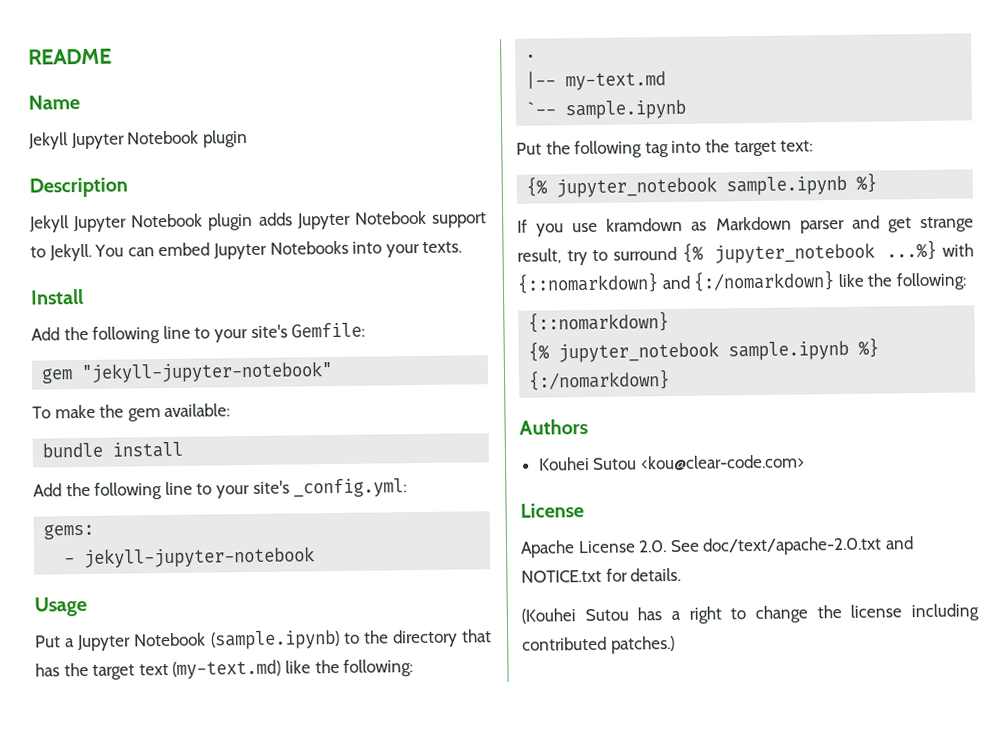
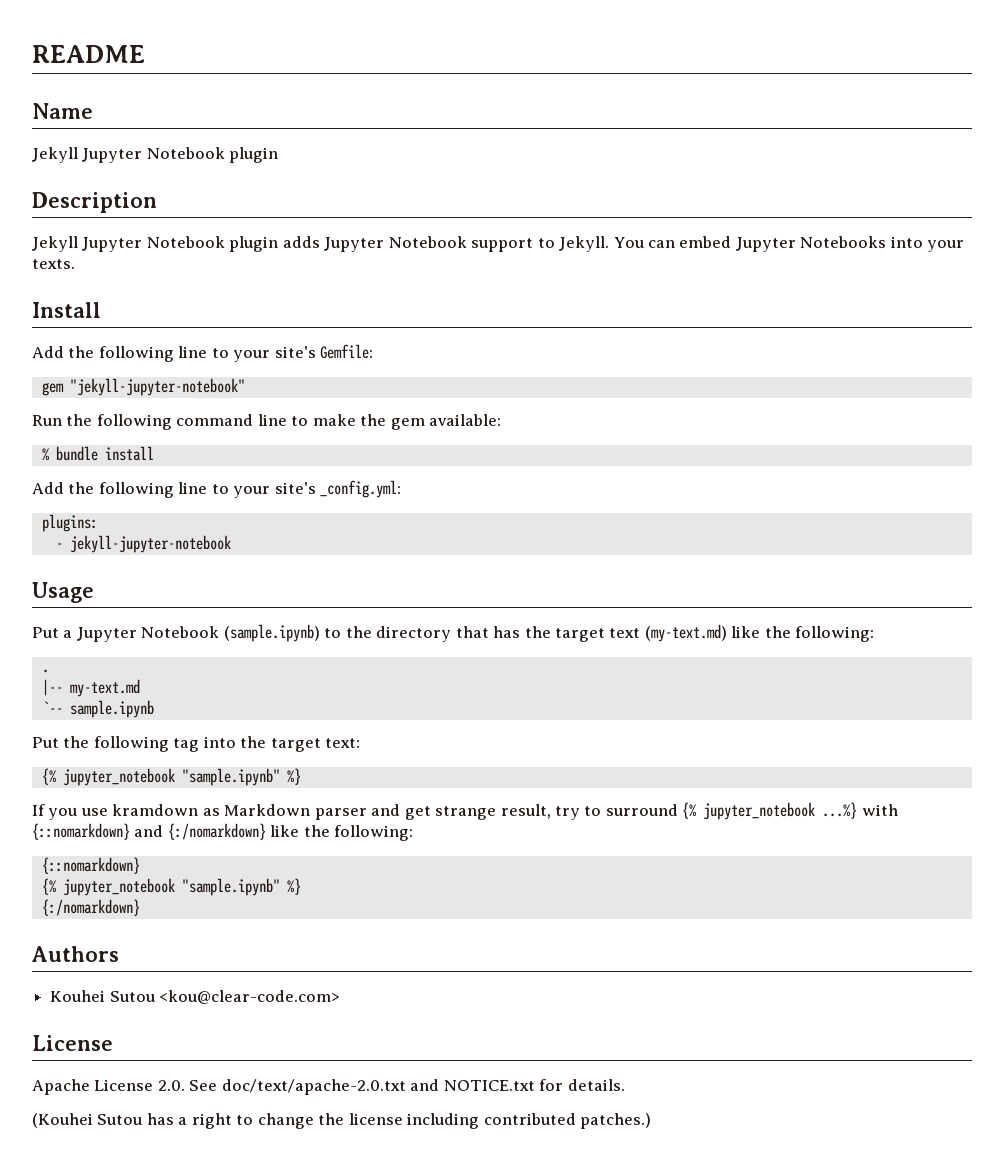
[32,406,51,419] To -> [32,414,309,430] Run the following command line to
(231, 410) none -> [41,448,49,461] %
[43,523,95,540] gems: -> [41,514,98,532] plugins:
[726,175,848,196] sample.ipynb -> [181,768,280,786] "sample.ipynb"
[728,340,850,361] sample.ipynb -> [181,878,280,896] "sample.ipynb"

